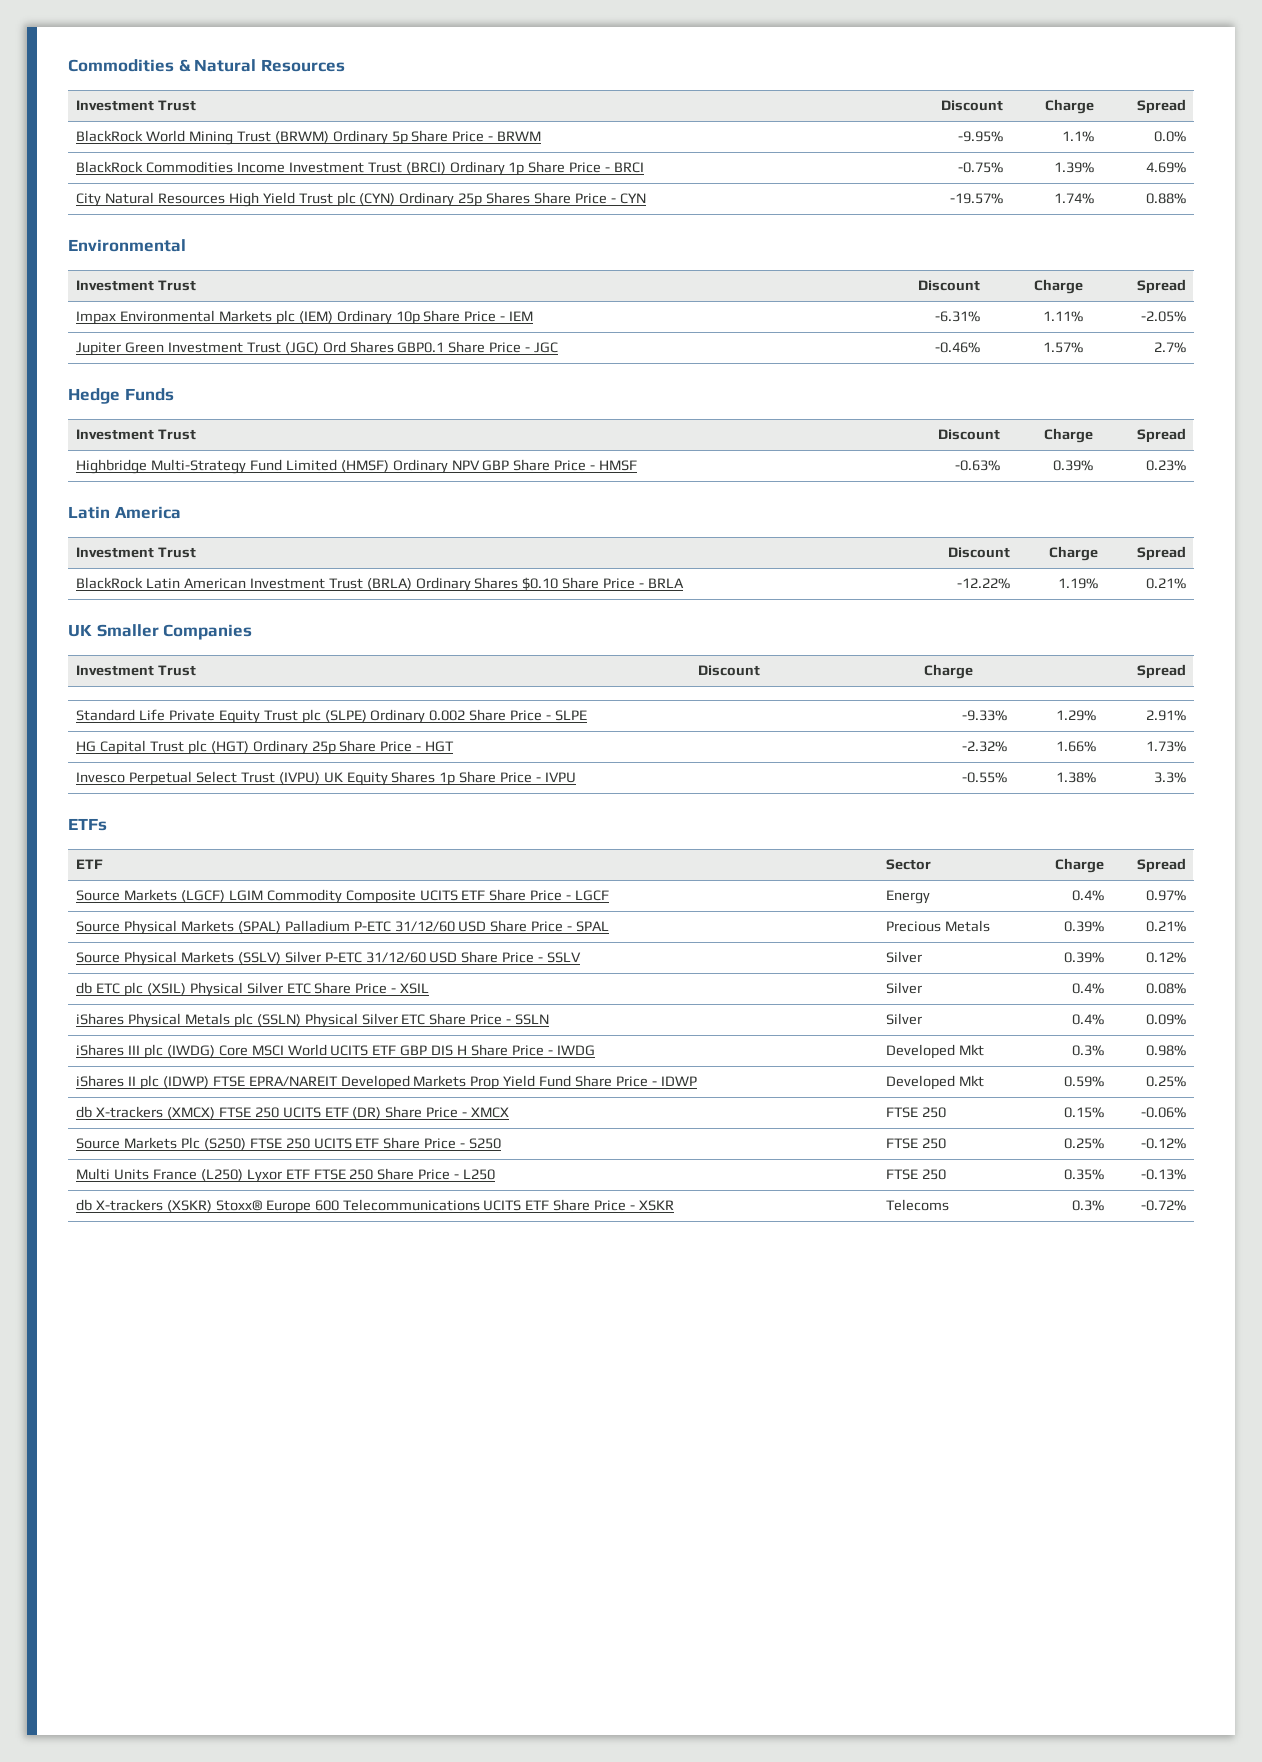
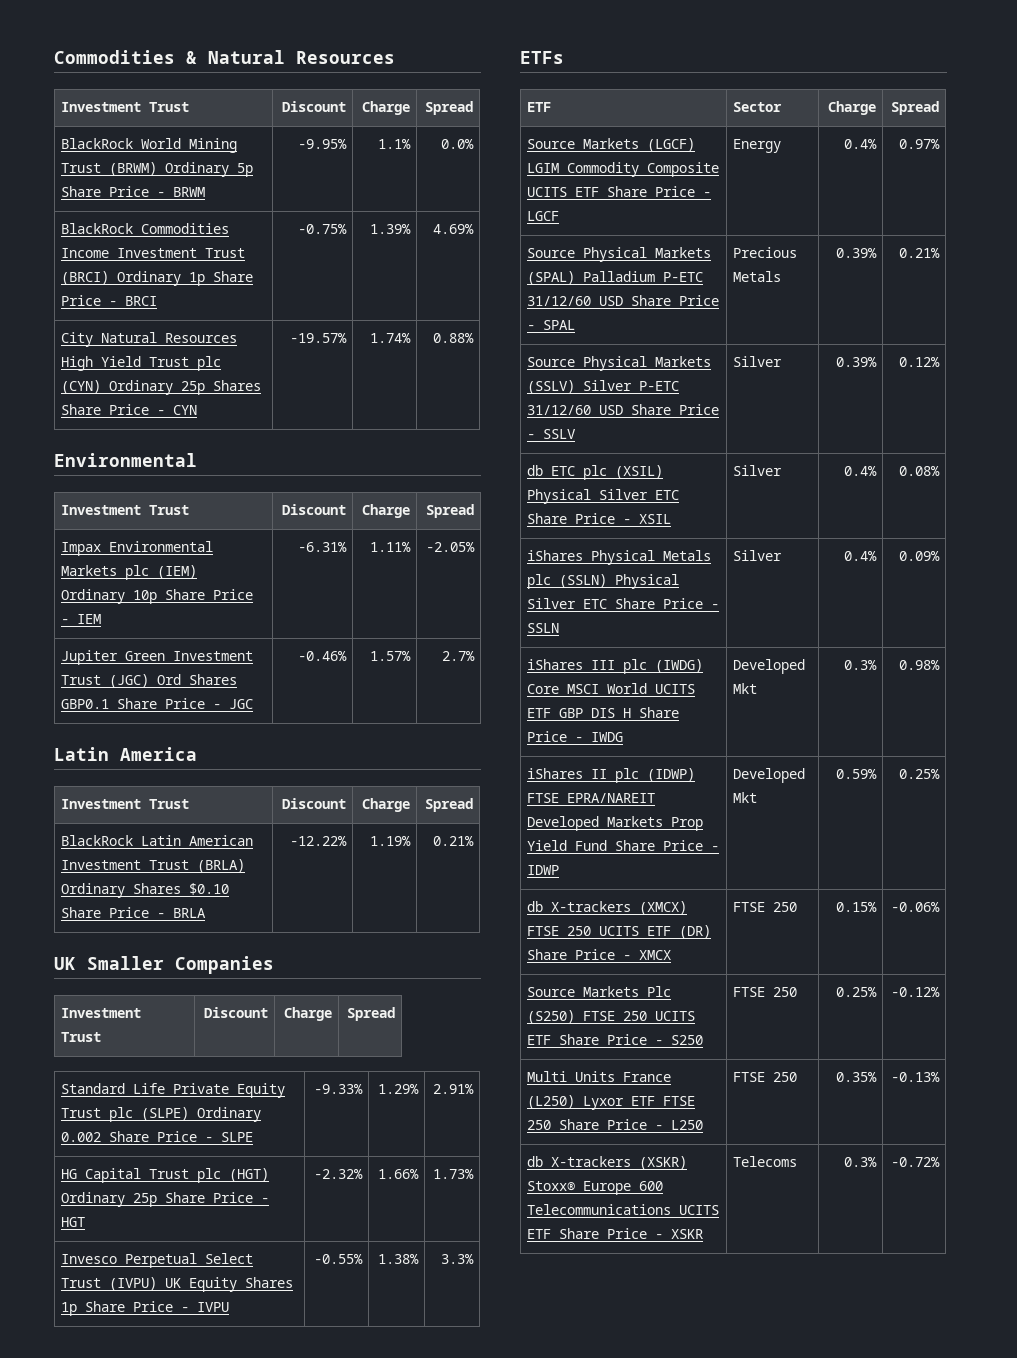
[68,388,174,404] [76,429,196,440] [937,429,1000,440] [1043,428,1093,443] [1136,428,1186,443] [76,459,638,474] [954,460,1000,471] [1052,460,1093,471] [1145,460,1186,471] // Hedge Funds // Investment Trust | Discount | Charge | Spread // Highbridge Multi-Strategy Fund Limited (HMSF) Ordinary NPV GBP Share Price - HMSF | -0.63% | 0.39% | 0.23% -> (475, 656) none

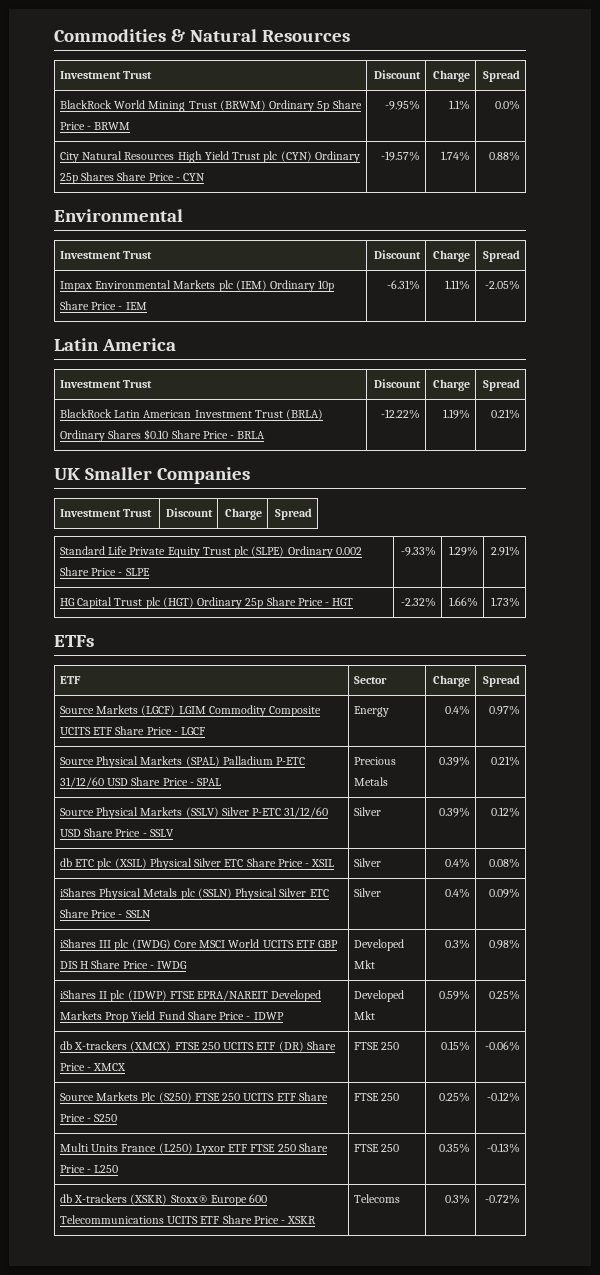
[61,223,230,234] [61,248,246,258] [61,271,254,286] [61,295,158,306] [297,224,347,234] [369,224,411,234] [432,224,474,234] // BlackRock Commodities Income Investment Trust (BRCI) Ordinary 1p Share Price - BRCI | -0.75% | 1.39% | 4.69% -> (521, 105) none
[61,650,254,665] [61,674,238,688] [61,698,254,709] [297,651,347,661] [369,651,411,661] [441,651,475,661] // Jupiter Green Investment Trust (JGC) Ord Shares GBP0.1 Share Price - JGC | -0.46% | 1.57% | 2.7% -> (521, 285) none
[61,1253,254,1268] [61,1277,294,1292] [61,1301,230,1316] [313,1254,363,1264] [377,1254,419,1264] [440,1254,474,1264] // Invesco Perpetual Select Trust (IVPU) UK Equity Shares 1p Share Price - IVPU | -0.55% | 1.38% | 3.3% -> (521, 602) none

